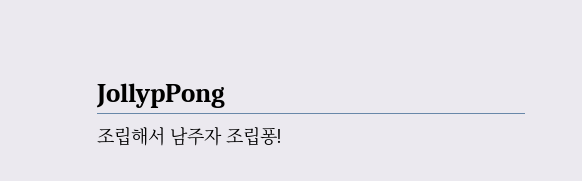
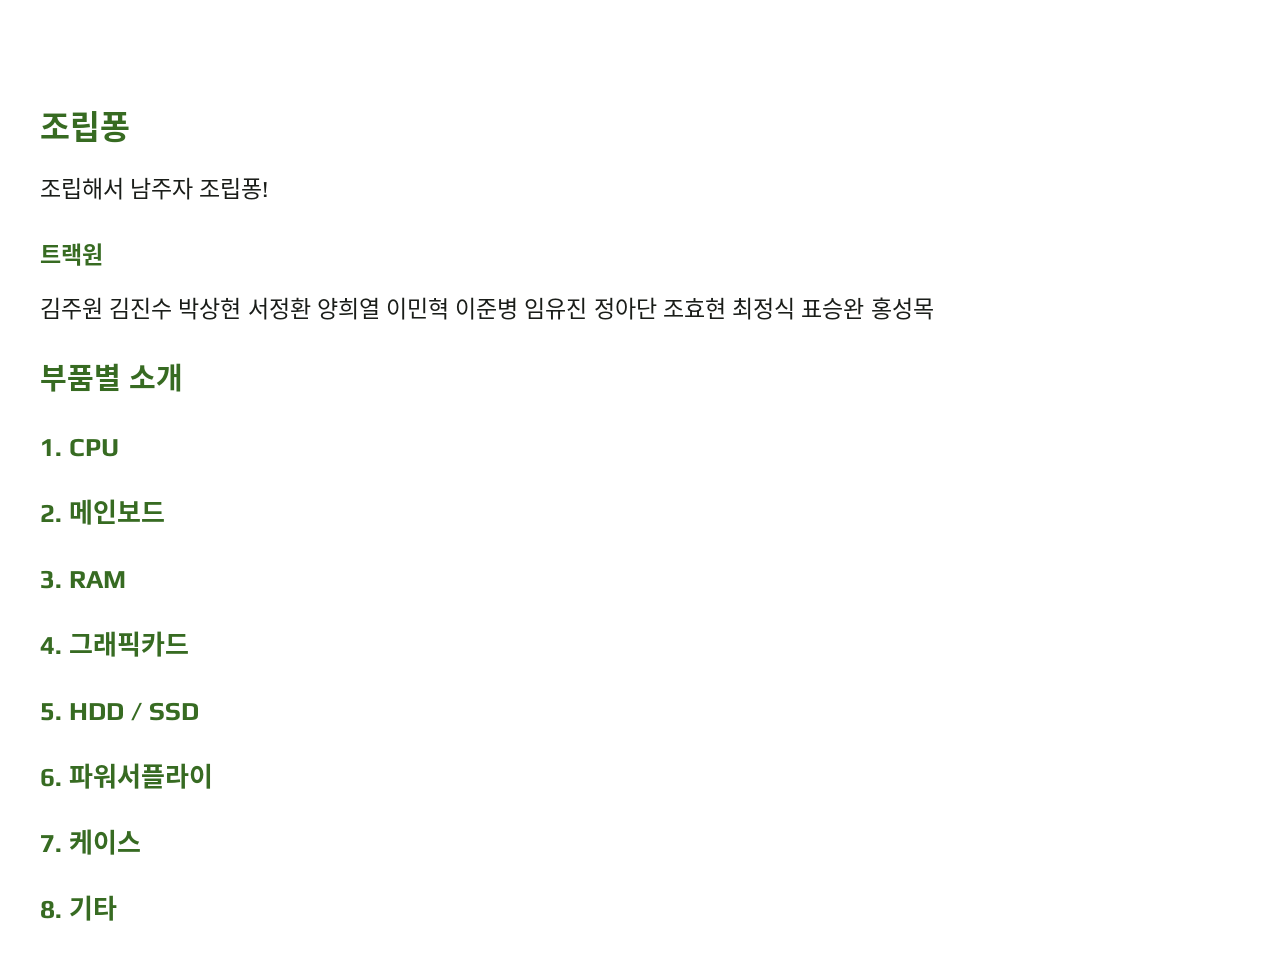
[96,83,225,108] JollypPong -> [40,111,130,143] 조립퐁
(281, 136) none -> [40,243,103,266] [40,297,934,320] [40,363,183,392] [40,438,120,457] [40,499,166,525] [40,570,127,589] [40,631,190,657] [40,702,200,721] [40,763,214,789] [40,829,142,855] [40,895,118,921] // 트랙원 // 김주원 김진수 박상현 서정환 양희열 이민혁 이준병 임유진 정아단 조효현 최정식 표승완 홍성목 // 부품별 소개 // 1. CPU // 2. 메인보드 // 3. RAM // 4. 그래픽카드 // 5. HDD / SSD // 6. 파워서플라이 // 7. 케이스 // 8. 기타

